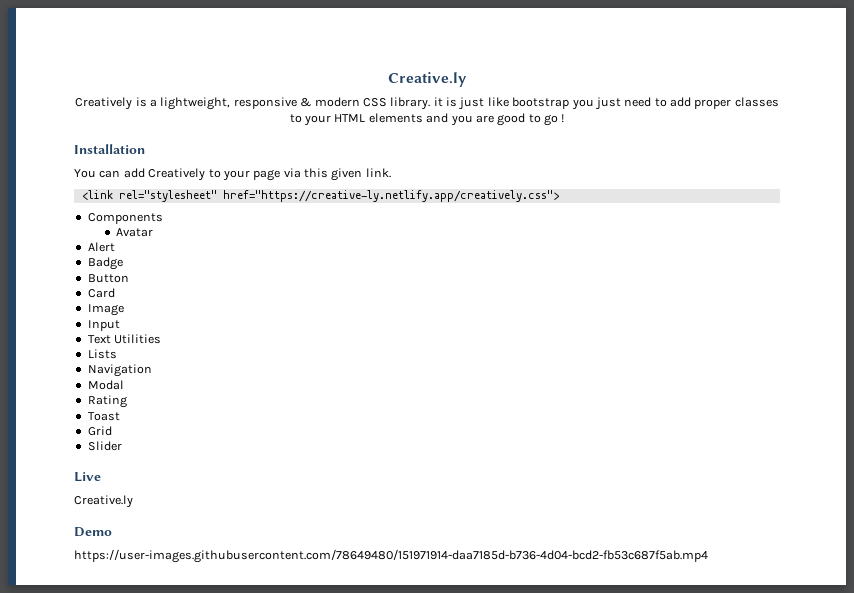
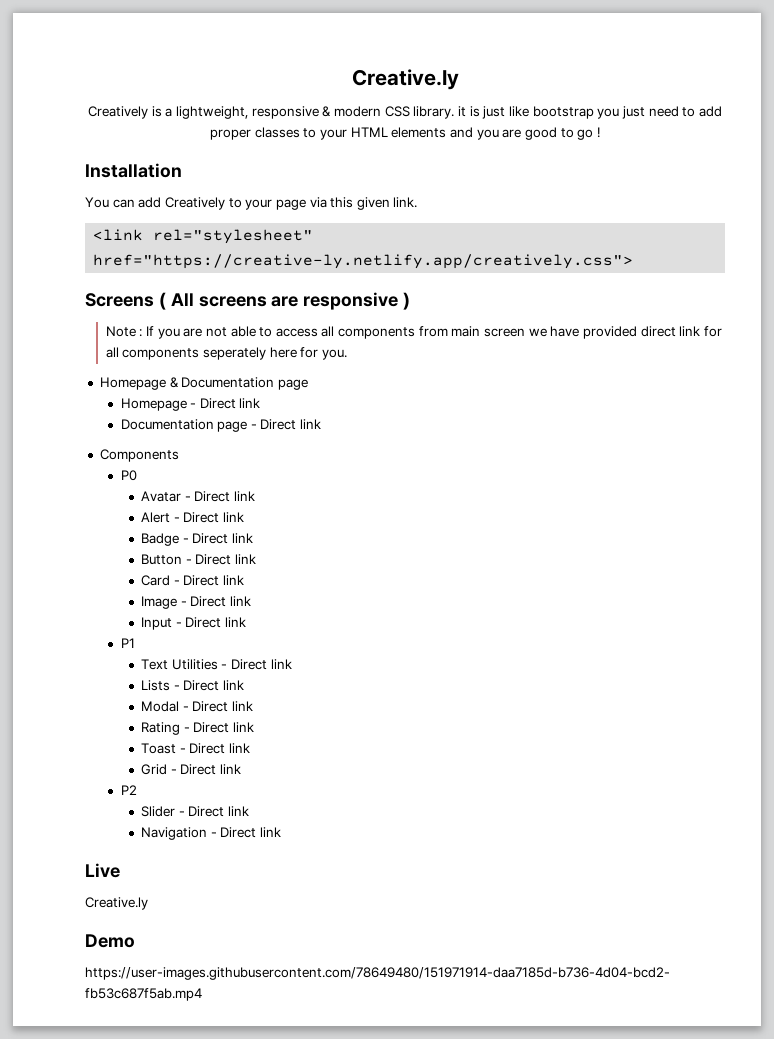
(559, 196) none -> [85,292,411,310] [105,326,722,339] [105,347,347,360] [99,377,308,390] [120,398,261,411] [120,419,322,432] // Screens ( All screens are responsive ) // Note : If you are not able to access all components from main screen we have provided direct link for all components seperately here for you. // Homepage & Documentation page // Homepage - Direct link // Documentation page - Direct link
(163, 218) none -> [120,470,137,481] // P0
[87,242,115,252] [87,257,123,270] [87,274,129,283] [87,288,115,298] [87,304,124,316] [87,320,120,331] [87,334,162,344] [87,349,117,359] [87,364,152,377] [87,380,124,390] [87,395,127,408] [87,412,120,421] [87,426,112,436] [87,441,122,451] // Alert // Badge // Button // Card // Image // Input // Text Utilities // Lists // Navigation // Modal // Rating // Toast // Grid // Slider -> [184,491,256,502] [141,512,245,523] [141,533,254,546] [141,554,257,565] [141,575,245,586] [141,596,252,609] [141,617,247,630] [120,638,135,648] [141,659,292,670] [141,680,245,691] [141,701,254,712] [141,722,255,735] [141,743,251,754] [141,764,242,775] [120,785,137,795] [141,806,250,817] [141,827,282,840] - Direct link // Alert - Direct link // Badge - Direct link // Button - Direct link // Card - Direct link // Image - Direct link // Input - Direct link // P1 // Text Utilities - Direct link // Lists - Direct link // Modal - Direct link // Rating - Direct link // Toast - Direct link // Grid - Direct link // P2 // Slider - Direct link // Navigation - Direct link

